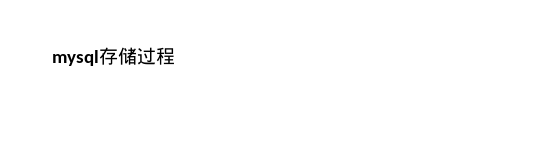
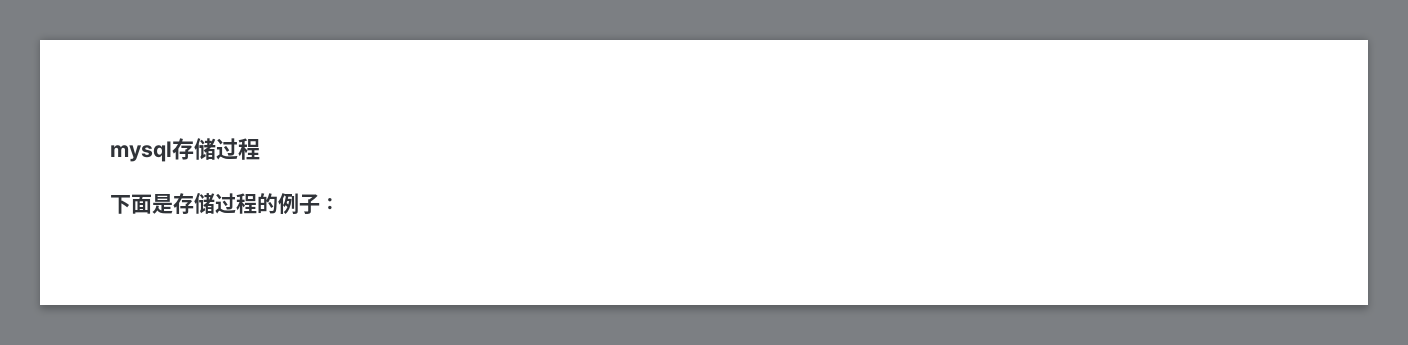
(175, 56) none -> [110,193,340,215] // 下面是存储过程的例子：

